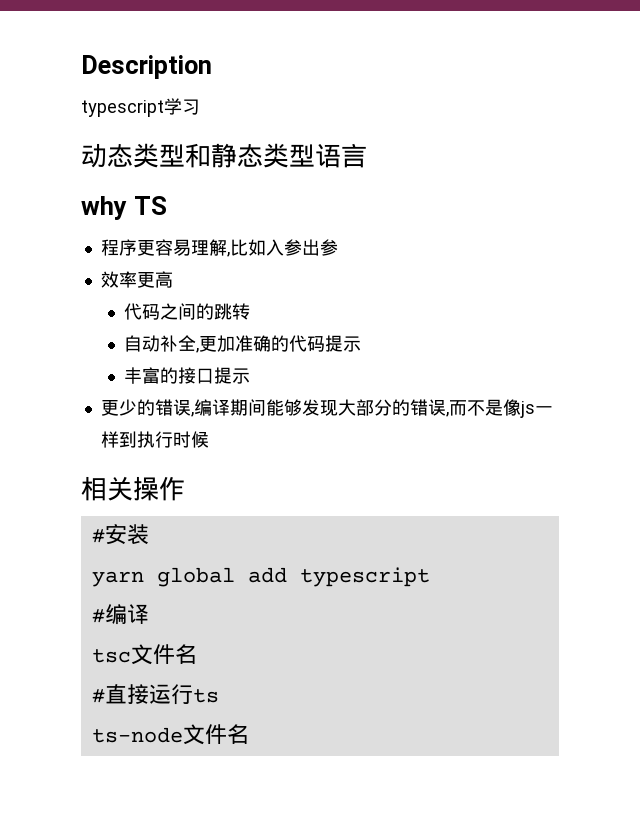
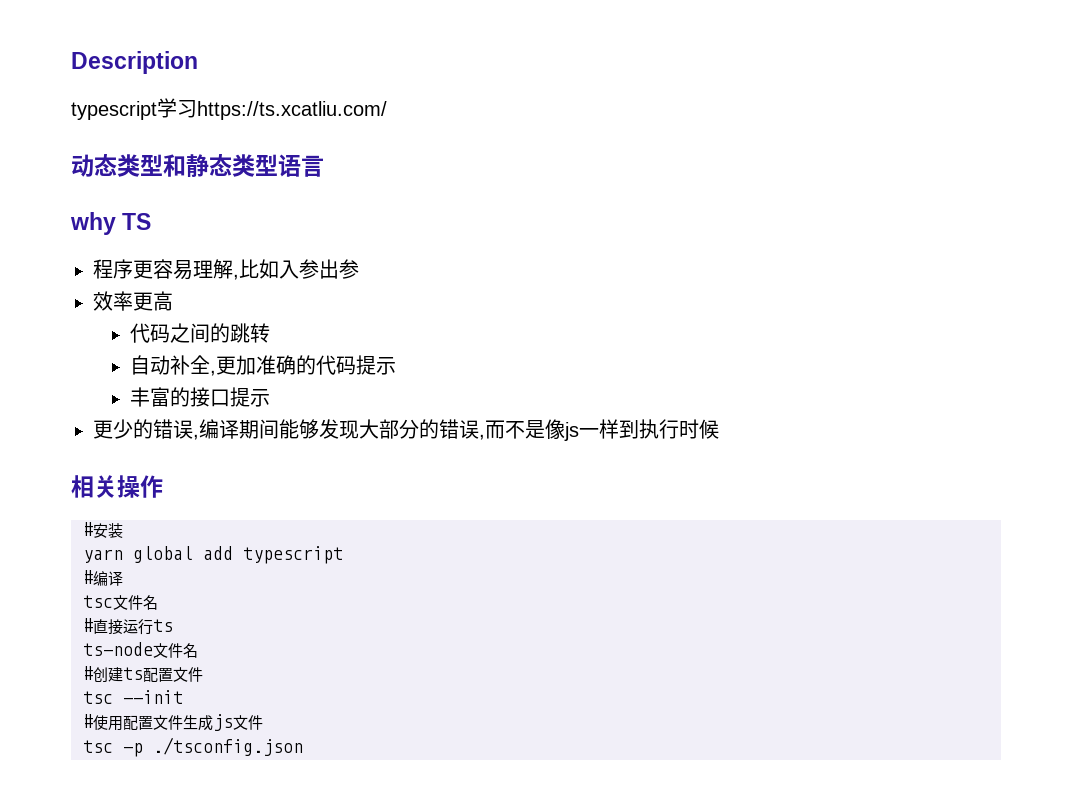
(200, 107) none -> [197,101,387,120] https://ts.xcatliu.com/
(249, 734) none -> [83,666,203,683] [83,690,183,704] [83,714,263,731] [83,737,303,757] // #创建ts配置文件 // tsc --init // #使用配置文件生成js文件 // tsc -p ./tsconfig.json

